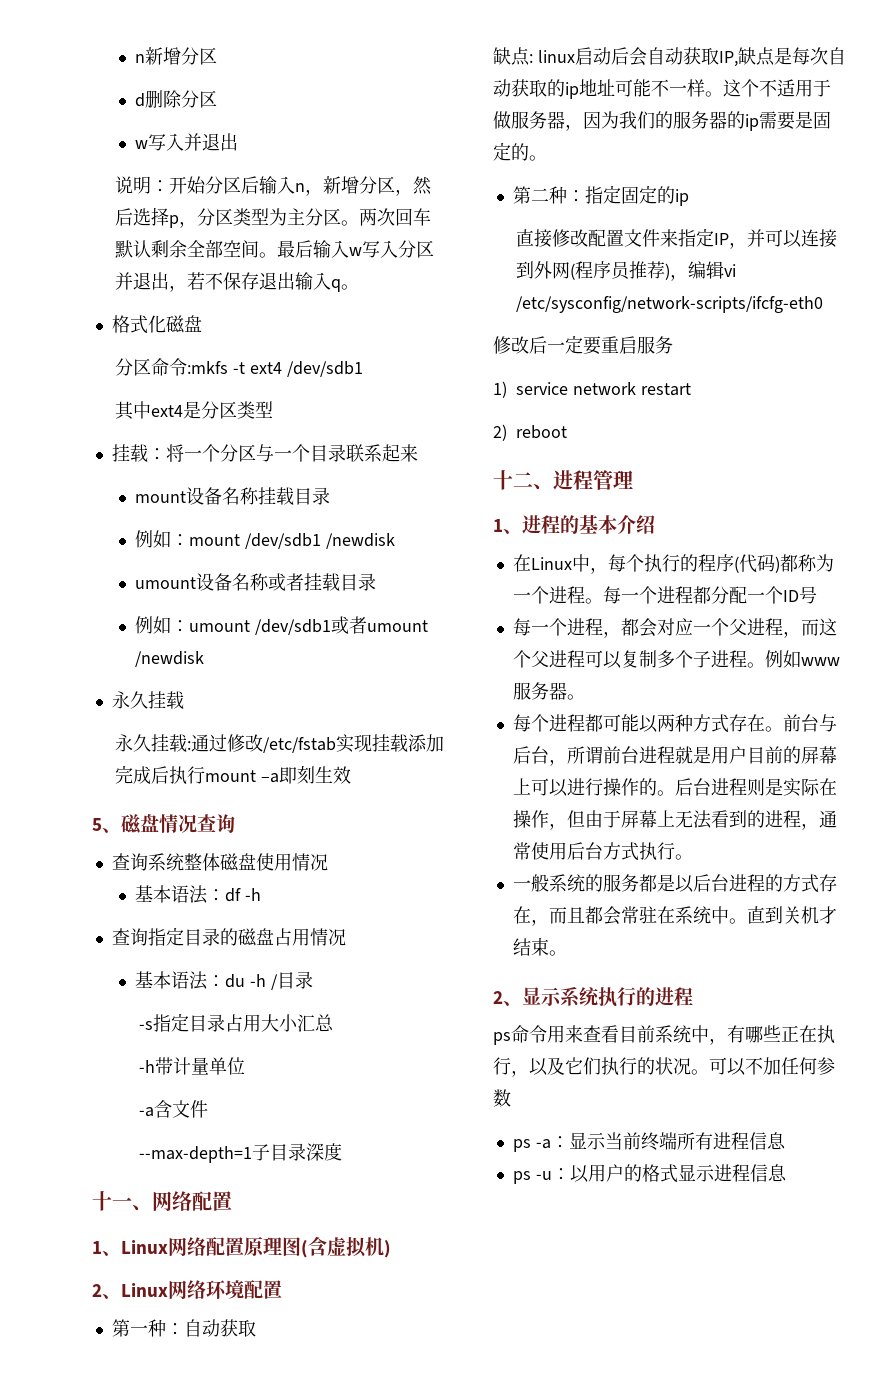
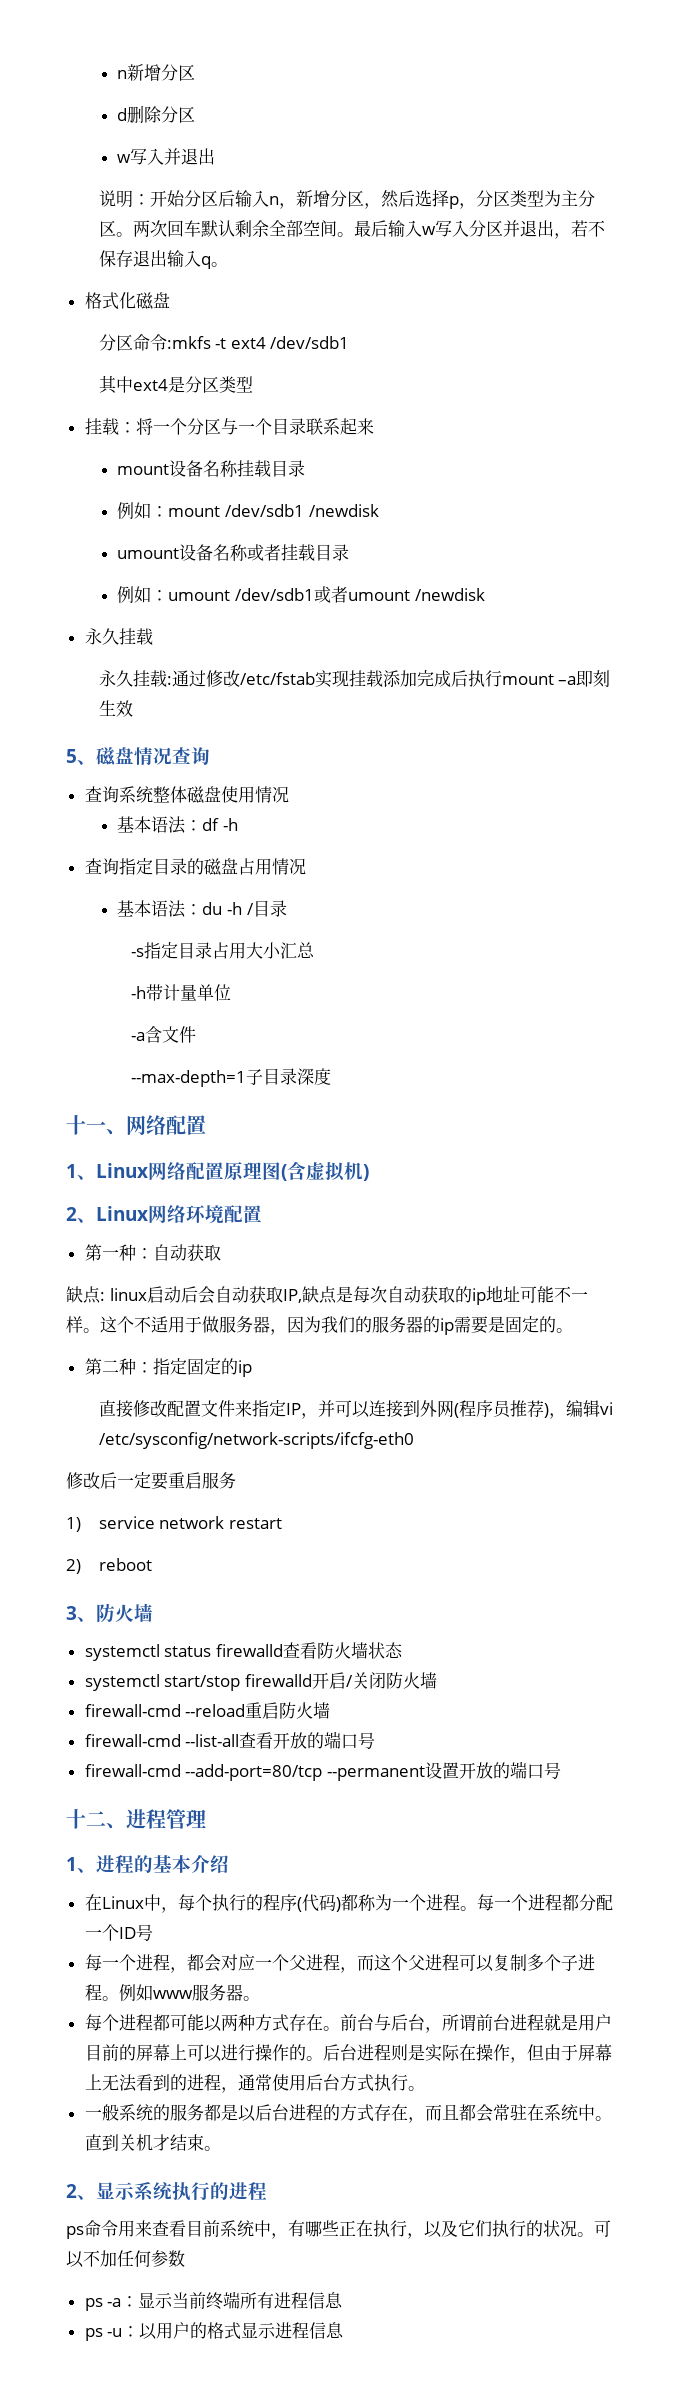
(568, 432) none -> [66,1603,153,1623] [84,1642,403,1661] [84,1672,437,1691] [84,1702,331,1719] [84,1731,376,1749] [84,1761,561,1781] // 3、防火墙 // systemctl status firewalld查看防火墙状态 // systemctl start/stop firewalld开启/关闭防火墙 // firewall-cmd --reload重启防火墙 // firewall-cmd --list-all查看开放的端口号 // firewall-cmd --add-port=80/tcp --permanent设置开放的端口号

